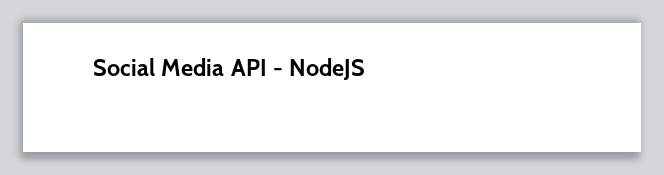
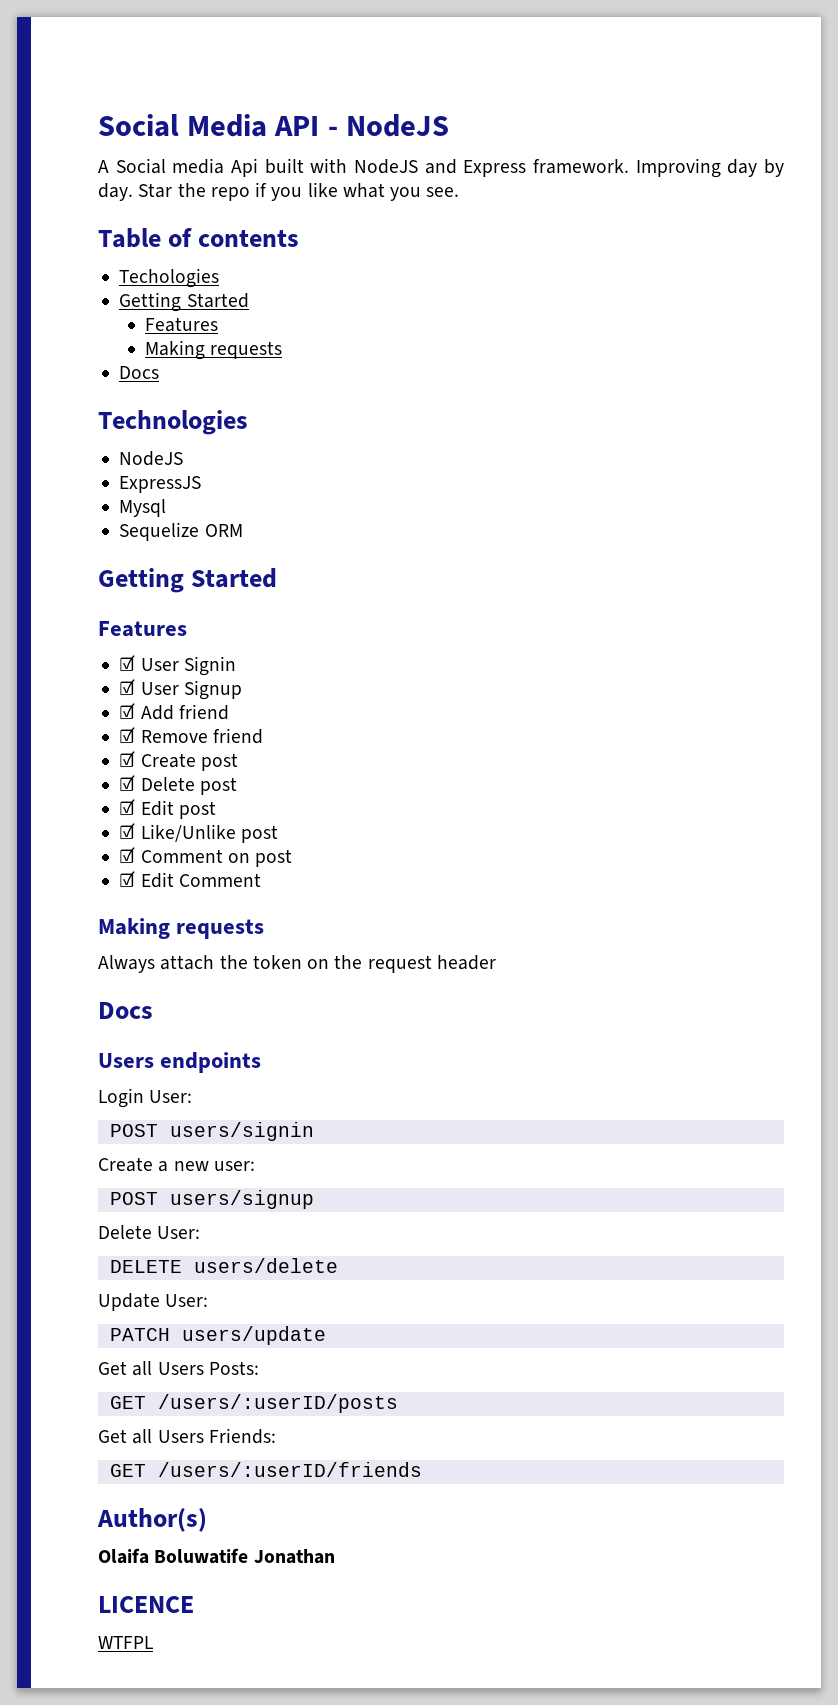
(366, 69) none -> [98,158,784,178] [98,182,460,201] [98,228,300,248] [119,268,220,288] [119,292,249,312] [145,317,219,332] [145,340,283,360] [119,366,160,379] [98,410,248,435] [119,451,184,466] [119,476,202,493] [119,499,167,517] [119,522,243,541] [98,568,278,593] [98,621,187,637] [119,655,236,676] [119,679,242,700] [119,703,229,720] [119,727,263,744] [119,751,238,771] [119,775,237,795] [119,799,216,819] [119,823,278,843] [119,847,293,867] [119,871,261,888] [98,918,265,939] [98,955,496,973] [98,1002,153,1019] [98,1052,262,1073] [98,1088,193,1108] [109,1122,314,1141] [98,1157,255,1172] [109,1190,314,1209] [98,1225,201,1239] [109,1258,338,1273] [98,1293,209,1311] [109,1326,326,1345] [98,1361,259,1376] [109,1394,398,1413] [98,1428,276,1444] [109,1462,422,1477] [97,1508,207,1532] [98,1548,335,1564] [98,1596,194,1613] [98,1636,153,1649] // A Social media Api built with NodeJS and Express framework. Improving day by day. Star the repo if you like what you see. // Table of contents // Techologies // Getting Started // Features // Making requests // Docs // Technologies // NodeJS // ExpressJS // Mysql // Sequelize ORM // Getting Started // Features // ☑ User Signin // ☑ User Signup // ☑ Add friend // ☑ Remove friend // ☑ Create post // ☑ Delete post // ☑ Edit post // ☑ Like/Unlike post // ☑ Comment on post // ☑ Edit Comment // Making requests // Always attach the token on the request header // Docs // Users endpoints // Login User: // POST users/signin // Create a new user: // POST users/signup // Delete User: // DELETE users/delete // Update User: // PATCH users/update // Get all Users Posts: // GET /users/:userID/posts // Get all Users Friends: // GET /users/:userID/friends // Author(s) // Olaifa Boluwatife Jonathan // LICENCE // WTFPL

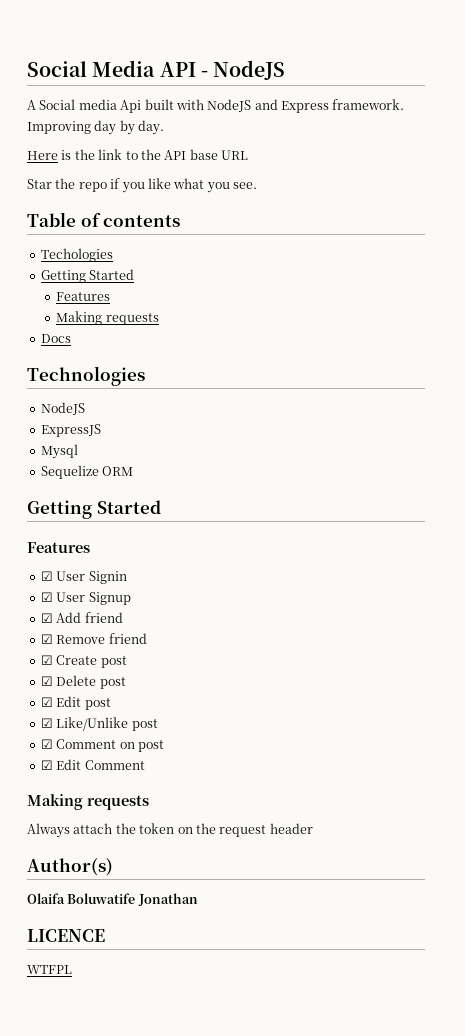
(133, 192) none -> [27,149,248,160] // Here is the link to the API base URL //
[98,1002,153,1019] [98,1052,262,1073] [98,1088,193,1108] [109,1122,314,1141] [98,1157,255,1172] [109,1190,314,1209] [98,1225,201,1239] [109,1258,338,1273] [98,1293,209,1311] [109,1326,326,1345] [98,1361,259,1376] [109,1394,398,1413] [98,1428,276,1444] [109,1462,422,1477] // Docs // Users endpoints // Login User: // POST users/signin // Create a new user: // POST users/signup // Delete User: // DELETE users/delete // Update User: // PATCH users/update // Get all Users Posts: // GET /users/:userID/posts // Get all Users Friends: // GET /users/:userID/friends -> (313, 828) none

